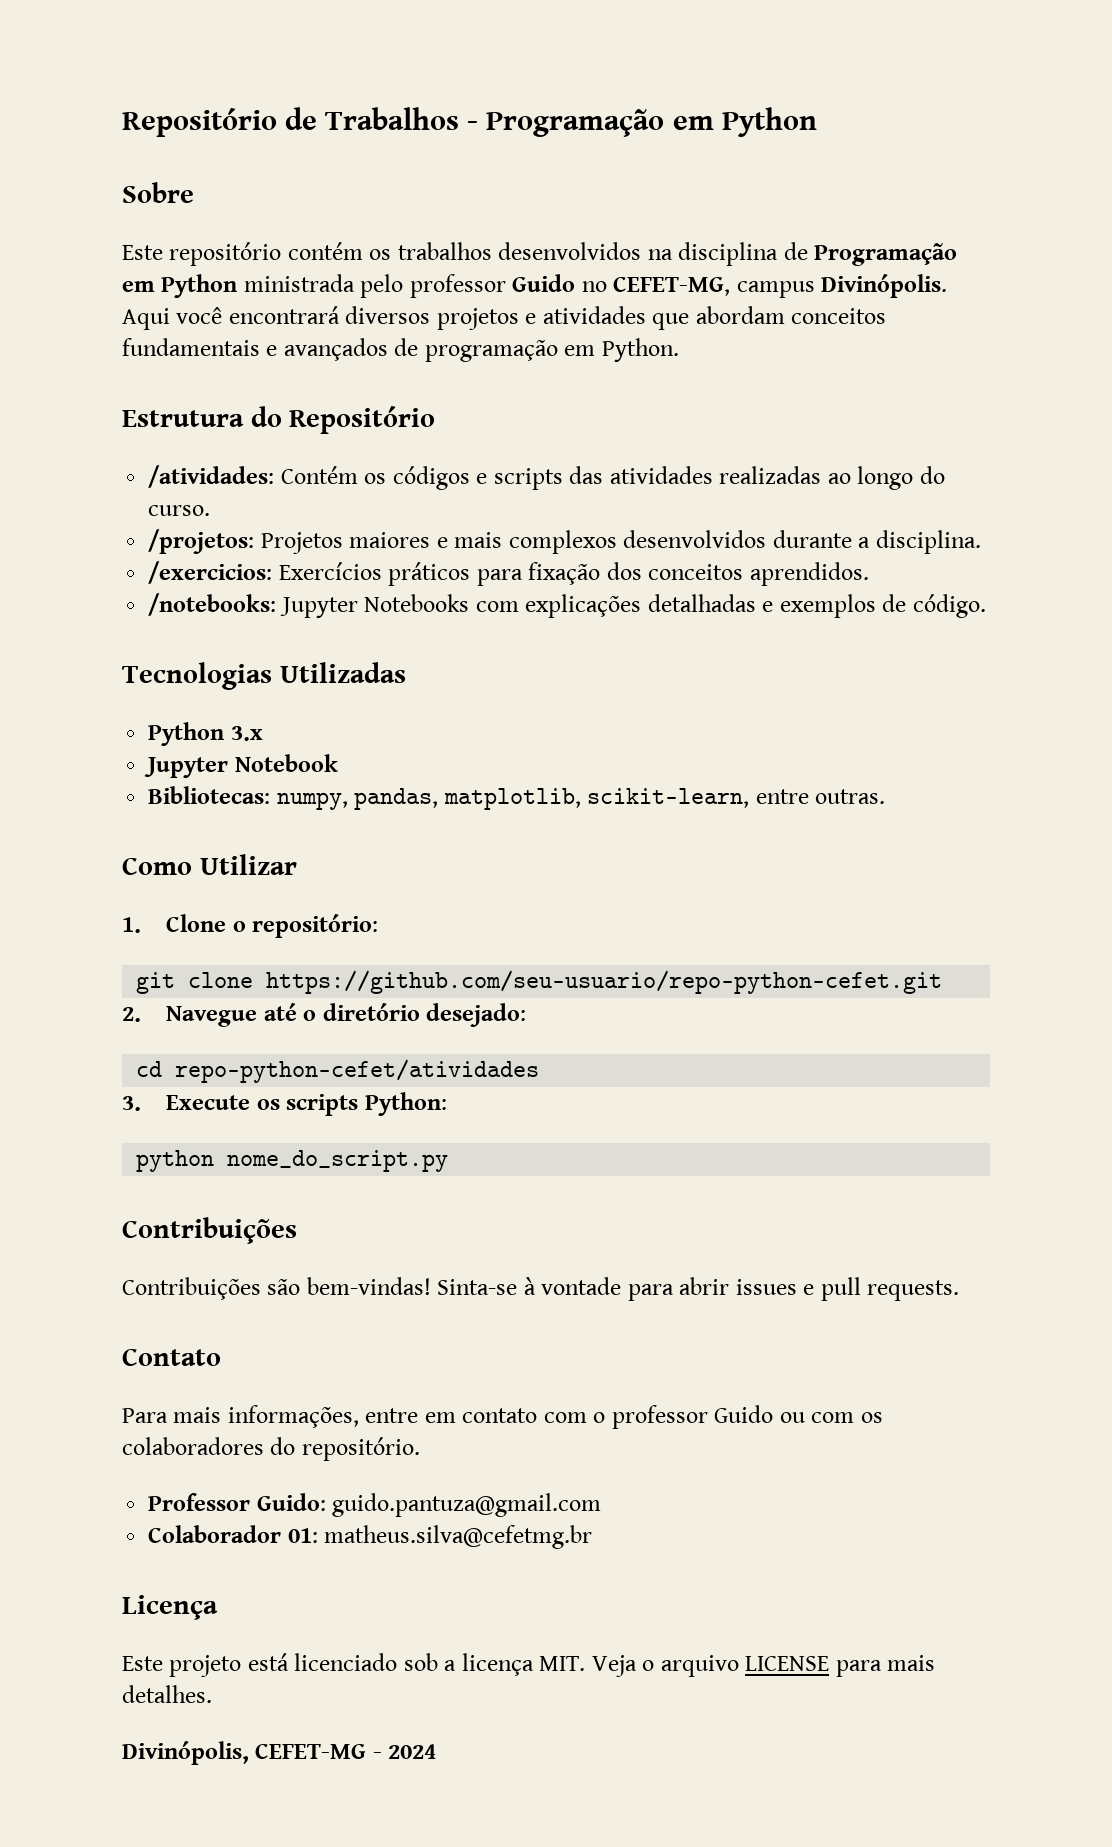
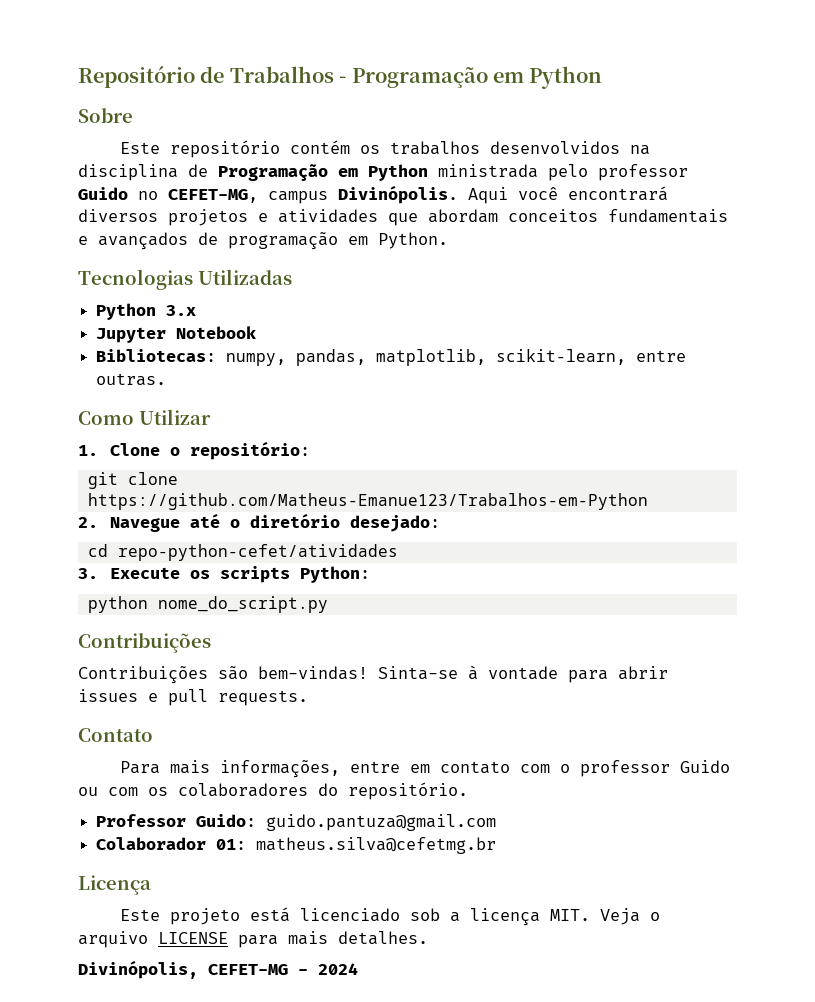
[122,406,436,434] [148,465,945,490] [148,505,211,516] [148,529,981,554] [148,561,869,586] [148,593,986,618] // Estrutura do Repositório // /atividades: Contém os códigos e scripts das atividades realizadas ao longo do curso. // /projetos: Projetos maiores e mais complexos desenvolvidos durante a disciplina. // /exercicios: Exercícios práticos para fixação dos conceitos aprendidos. // /notebooks: Jupyter Notebooks com explicações detalhadas e exemplos de código. -> (448, 240) none
[266,970,943,994] https://github.com/seu-usuario/repo-python-cefet.git -> [87,493,648,510] https://github.com/Matheus-Emanue123/Trabalhos-em-Python

